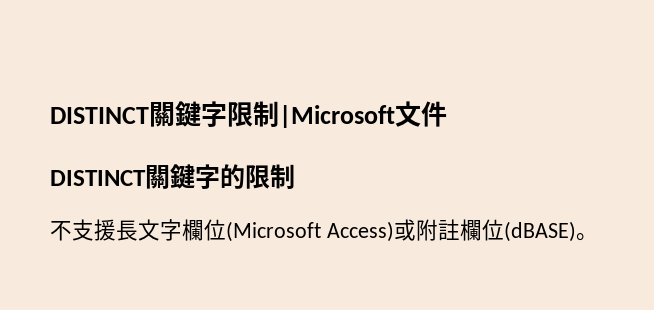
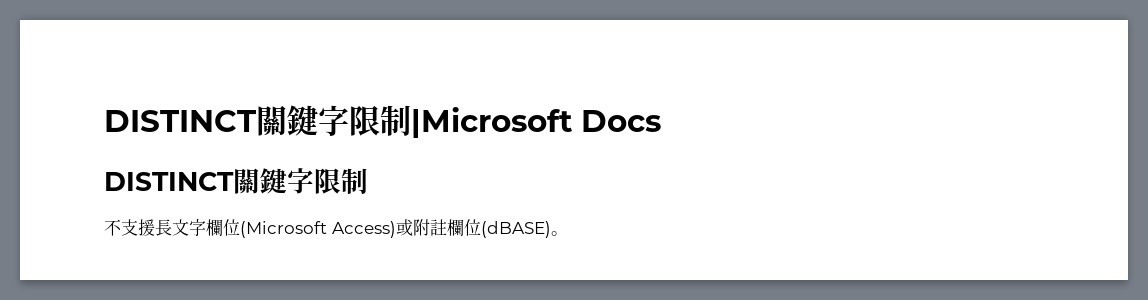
[395,101,447,127] [50,164,245,189] 文件 // DISTINCT關鍵字的 -> [581,110,661,132] [104,168,314,194] Docs // DISTINCT關鍵字

